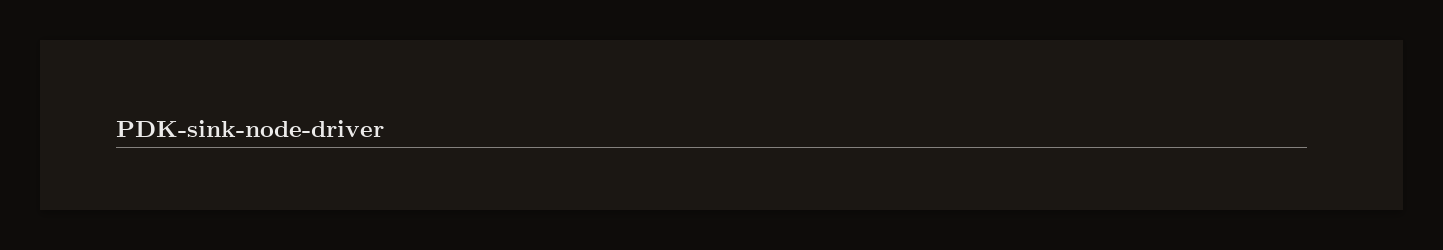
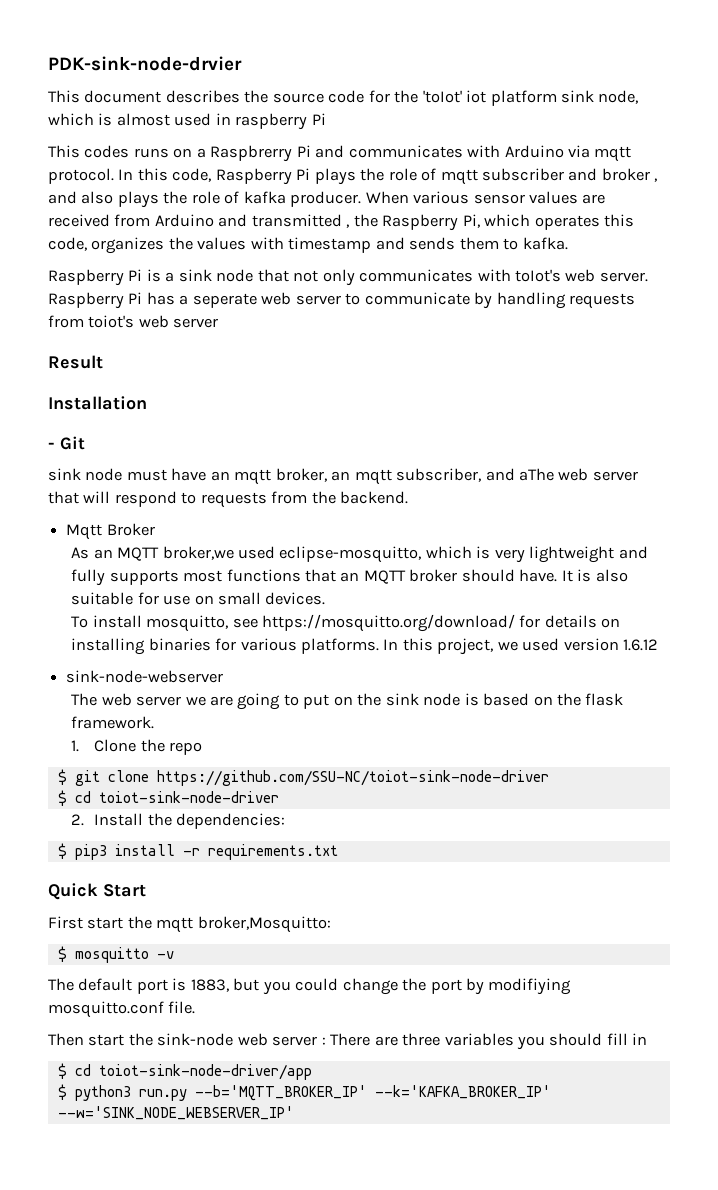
[116,120,384,137] PDK-sink-node-driver -> [48,56,242,71] [48,90,639,106] [48,113,326,130] [48,145,632,162] [48,168,658,185] [48,191,606,208] [48,214,635,231] [48,237,568,254] [48,269,648,286] [48,292,636,309] [48,315,219,328] [48,355,103,369] [48,396,147,410] [48,436,85,450] [48,468,638,485] [48,491,409,508] [66,523,155,540] [71,546,648,563] [71,569,628,586] [71,592,326,605] [71,614,621,632] [71,638,659,655] [66,670,224,683] [71,693,624,710] [71,716,155,729] [71,739,203,755] [57,769,549,786] [57,790,279,806] [71,813,286,829] [57,843,338,860] [48,883,146,900] [48,916,331,933] [57,946,174,963] [48,978,572,995] [48,1001,196,1018] [48,1033,648,1050] [57,1063,312,1080] [57,1084,551,1101] [57,1106,294,1120] PDK-sink-node-drvier // This document describes the source code for the 'toIot' iot platform sink node, which is almost used in raspberry Pi // This codes runs on a Raspbrerry Pi and communicates with Arduino via mqtt protocol. In this code, Raspberry Pi plays the role of mqtt subscriber and broker , and also plays the role of kafka producer. When various sensor values are received from Arduino and transmitted , the Raspberry Pi, which operates this code, organizes the values with timestamp and sends them to kafka. // Raspberry Pi is a sink node that not only communicates with toIot's web server. Raspberry Pi has a seperate web server to communicate by handling requests from toiot's web server // Result // Installation // - Git // sink node must have an mqtt broker, an mqtt subscriber, and aThe web server that will respond to requests from the backend. // Mqtt Broker // As an MQTT broker,we used eclipse-mosquitto, which is very lightweight and fully supports most functions that an MQTT broker should have. It is also suitable for use on small devices. // To install mosquitto, see https://mosquitto.org/download/ for details on installing binaries for various platforms. In this project, we used version 1.6.12 // sink-node-webserver // The web server we are going to put on the sink node is based on the flask framework. // 1. Clone the repo // $ git clone https://github.com/SSU-NC/toiot-sink-node-driver // $ cd toiot-sink-node-driver // 2. Install the dependencies: // $ pip3 install -r requirements.txt // Quick Start // First start the mqtt broker,Mosquitto: // $ mosquitto -v // The default port is 1883, but you could change the port by modifiying mosquitto.conf file. // Then start the sink-node web server : There are three variables you should fill in // $ cd toiot-sink-node-driver/app // $ python3 run.py --b='MQTT_BROKER_IP' --k='KAFKA_BROKER_IP' --w='SINK_NODE_WEBSERVER_IP'

